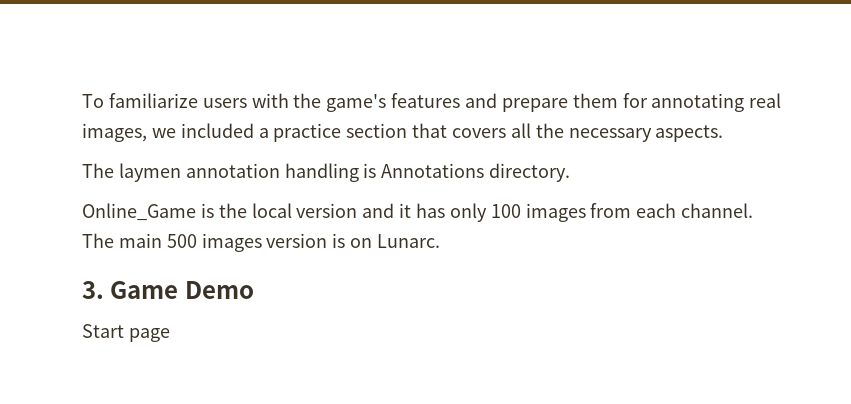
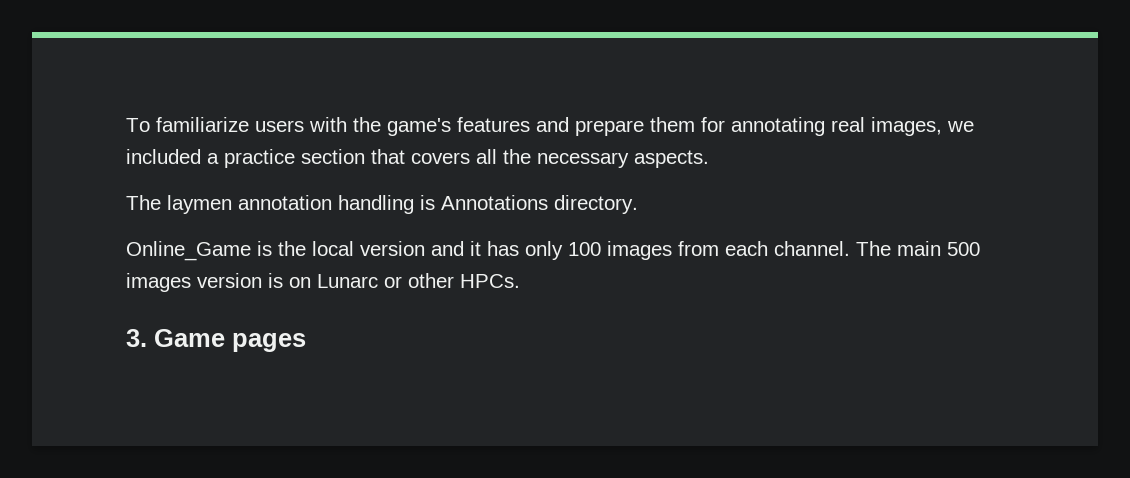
[377,234,441,248] Lunarc. -> [317,273,520,288] Lunarc or other HPCs.
[184,281,254,299] [82,324,170,342] Demo // Start page -> [232,333,306,352] pages

